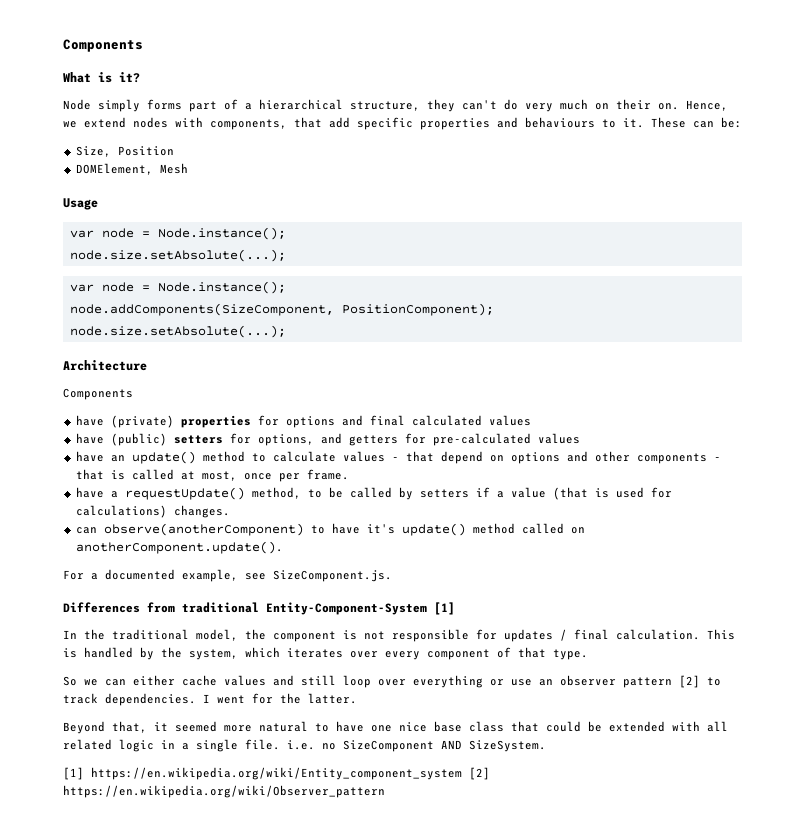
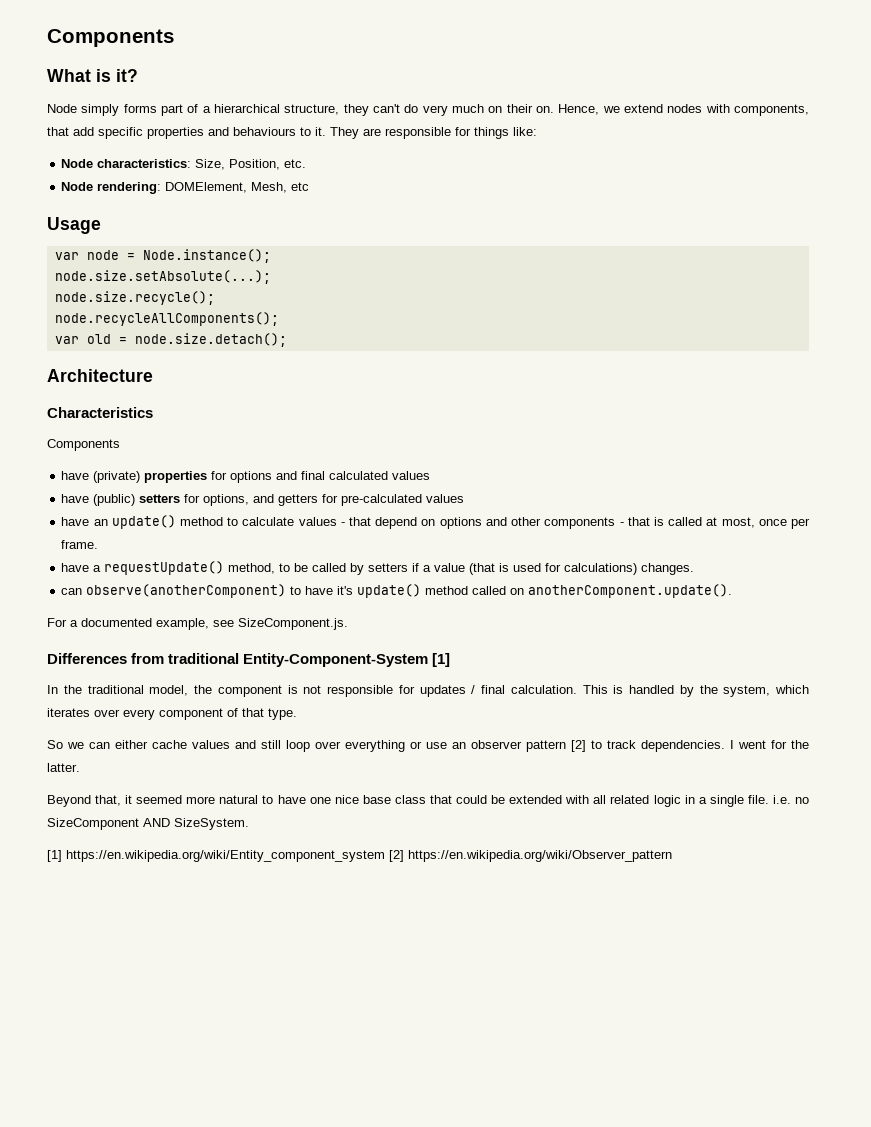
[651,117,742,128] [75,146,174,157] [75,163,188,175] These can be: // Size, Position // DOMElement, Mesh -> [330,127,537,139] [61,159,307,170] [61,182,310,194] They are responsible for things like: // Node characteristics: Size, Position, etc. // Node rendering: DOMElement, Mesh, etc
[69,281,286,294] [69,303,494,316] [69,325,286,338] // var node = Node.instance(); // node.addComponents(SizeComponent, PositionComponent); // node.size.setAbsolute(...); -> [54,291,215,305] [54,312,279,326] [54,333,287,347] // node.size.recycle(); // node.recycleAllComponents(); // var old = node.size.detach();
(147, 365) none -> [47,407,153,418] // Characteristics

